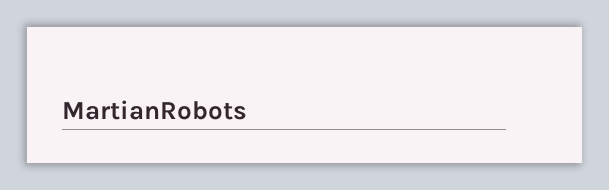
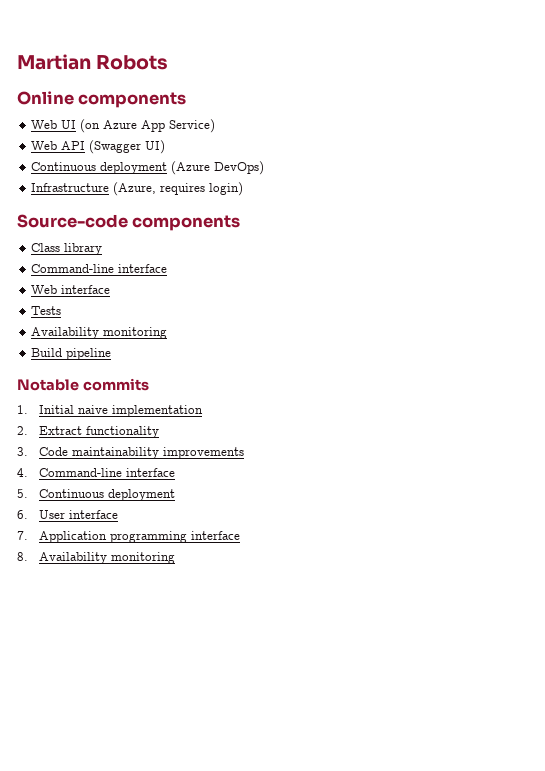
[62,100,247,120] MartianRobots -> [17,54,169,70] [17,91,187,108] [31,119,216,133] [31,140,166,154] [31,161,265,175] [31,182,244,196] [17,214,241,231] [31,243,103,255] [31,264,168,273] [31,285,111,294] [31,306,62,315] [31,327,168,339] [31,348,112,360] [17,378,149,391] [17,405,203,417] [17,426,159,438] [17,447,244,459] [17,468,175,477] [17,489,175,501] [17,510,118,519] [17,531,240,543] [17,552,175,564] Martian Robots // Online components // Web UI (on Azure App Service) // Web API (Swagger UI) // Continuous deployment (Azure DevOps) // Infrastructure (Azure, requires login) // Source-code components // Class library // Command-line interface // Web interface // Tests // Availability monitoring // Build pipeline // Notable commits // 1. Initial naive implementation // 2. Extract functionality // 3. Code maintainability improvements // 4. Command-line interface // 5. Continuous deployment // 6. User interface // 7. Application programming interface // 8. Availability monitoring

